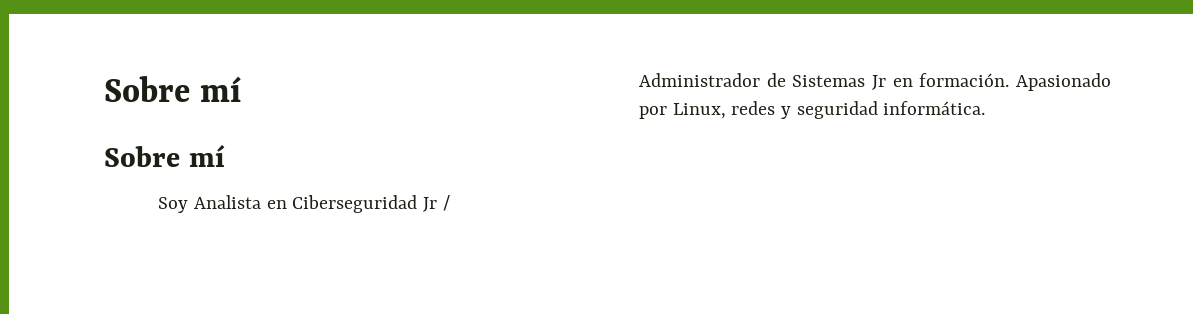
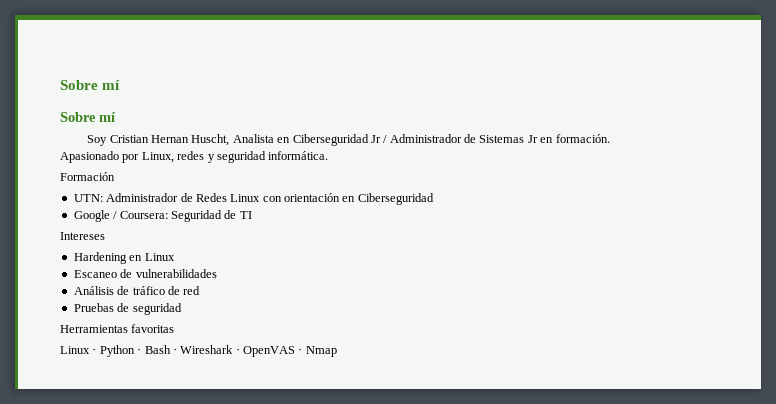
(189, 205) none -> [109,134,230,146] Cristian Hernan Huscht,
(1010, 80) none -> (610, 138) //
(986, 108) none -> [60,172,115,181] [73,193,434,205] [73,210,252,222] [60,232,105,240] [73,252,175,264] [73,269,217,278] [73,286,201,295] [73,303,182,315] [60,324,175,333] [60,345,337,357] // Formación // UTN: Administrador de Redes Linux con orientación en Ciberseguridad // Google / Coursera: Seguridad de TI // Intereses // Hardening en Linux // Escaneo de vulnerabilidades // Análisis de tráfico de red // Pruebas de seguridad // Herramientas favoritas // Linux · Python · Bash · Wireshark · OpenVAS · Nmap

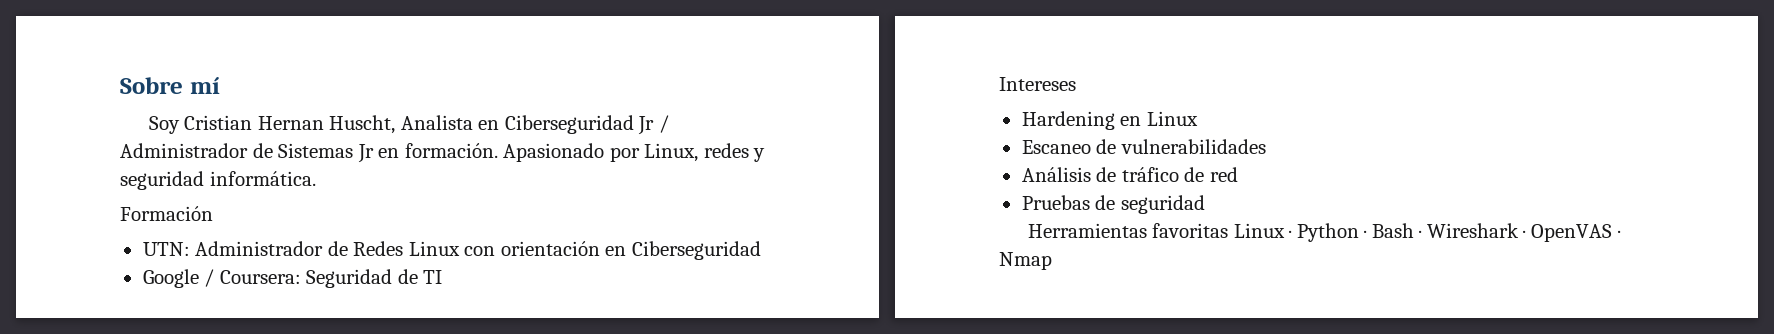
[60,80,121,90] [60,112,116,122] Sobre mí // Sobre mí -> [120,77,220,94] Sobre mí
(610, 138) // -> (498, 150) none
(175, 328) // -> (1229, 230) none

